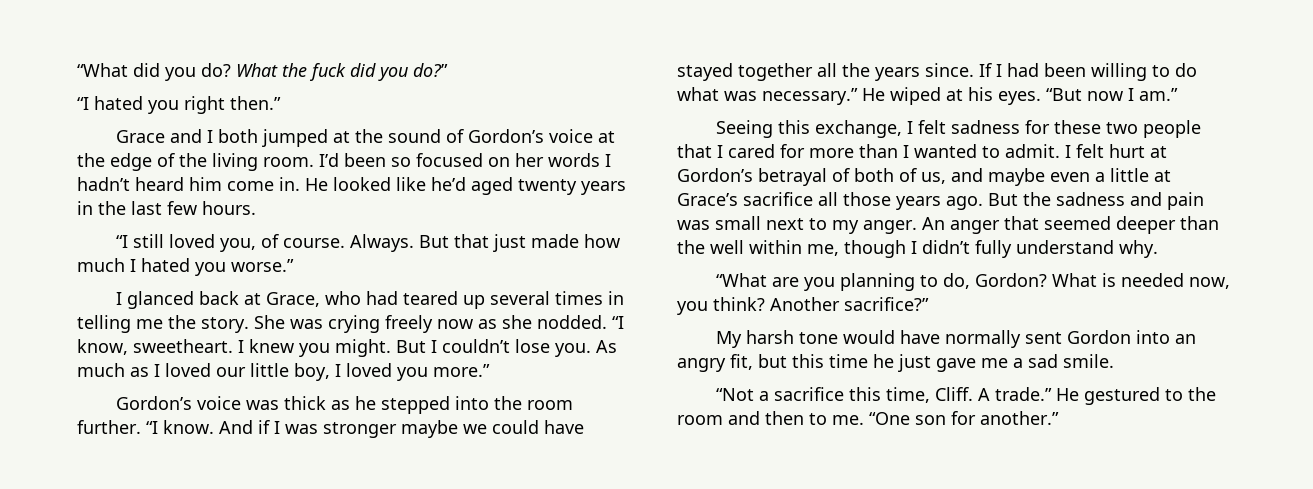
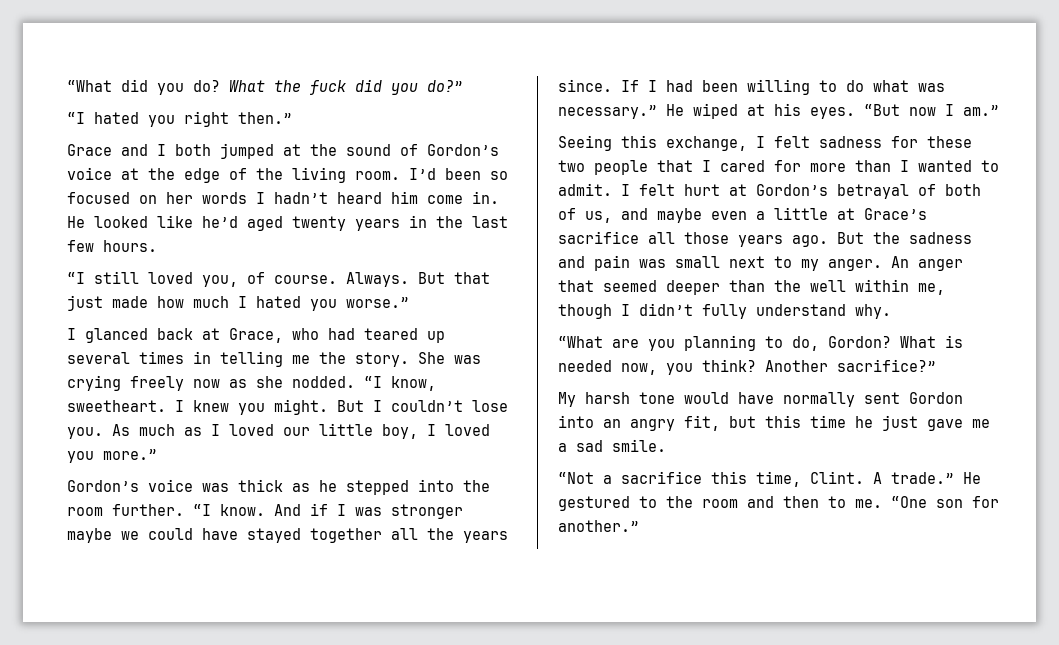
[934,387,973,401] Cliff. -> [810,471,864,484] Clint.

